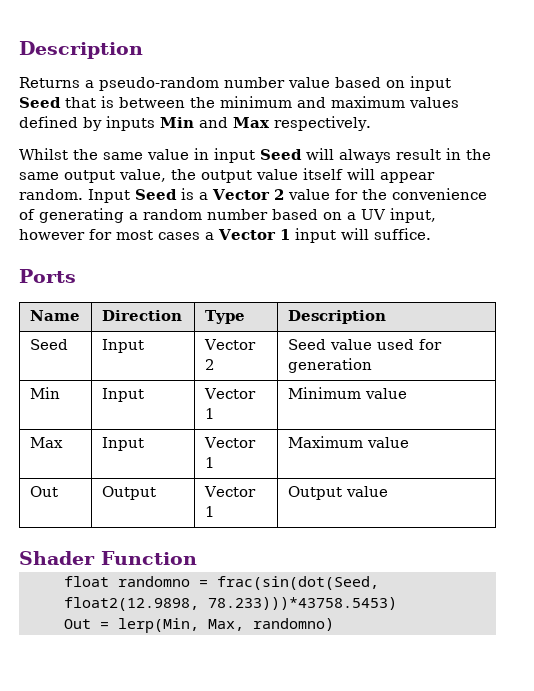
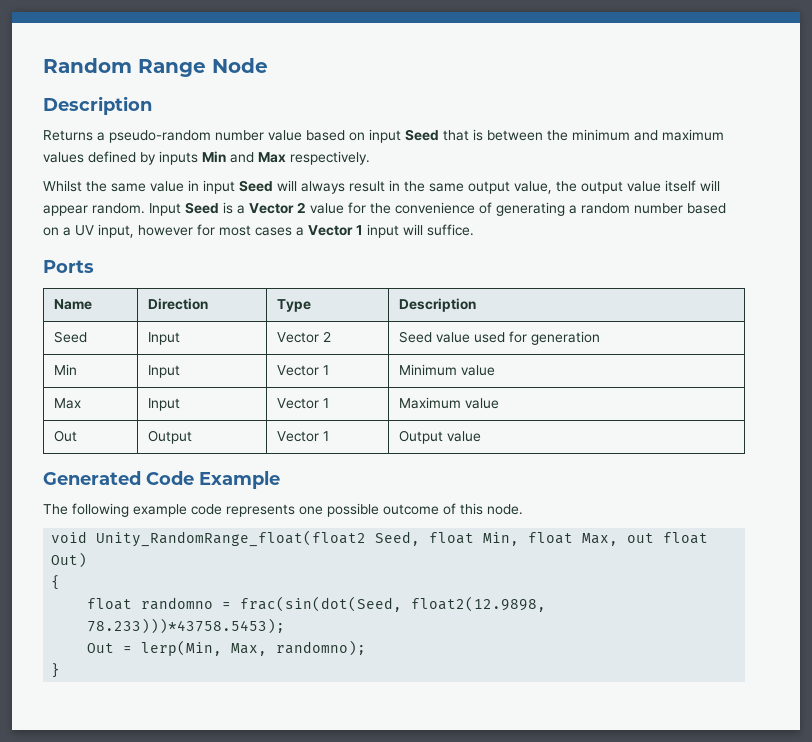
(19, 50) none -> [43,58,268,77] Random Range Node //
[19,551,197,565] Shader Function -> [43,471,280,489] [43,503,523,517] [51,530,709,547] [51,552,88,568] [51,575,61,590] Generated Code Example // The following example code represents one possible outcome of this node. // void Unity_RandomRange_float(float2 Seed, float Min, float Max, out float Out) // {
[208,597,397,610] 78.233)))*43758.5453) -> [87,618,286,634] 78.233)))*43758.5453);
[253,618,334,631] randomno) -> [276,640,367,656] [51,663,61,678] randomno); // }

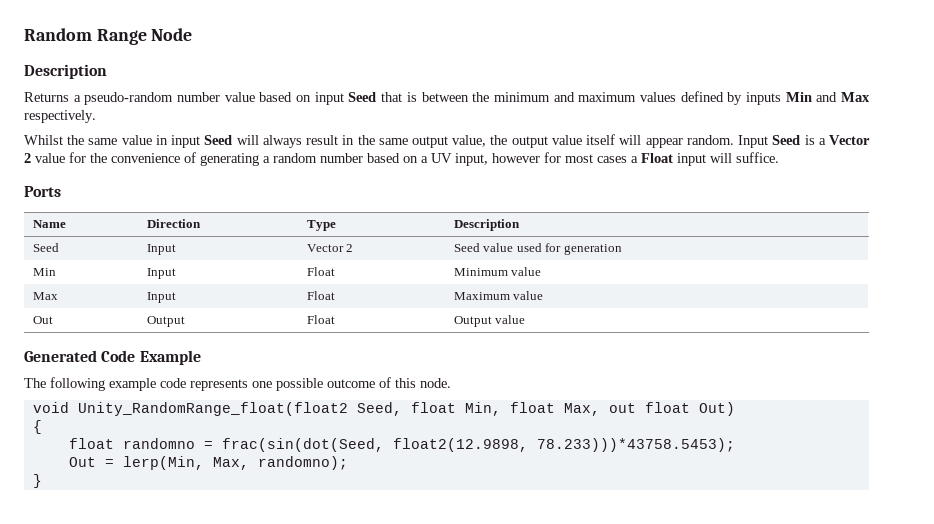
[308,225,363,236] Vector 1 -> [641,153,673,163] Float
[276,365,329,376] Vector 1 -> [306,267,335,276] Float
[276,398,329,409] Vector 1 -> [306,291,335,300] Float
[276,431,329,442] Vector 1 -> [306,315,335,324] Float

